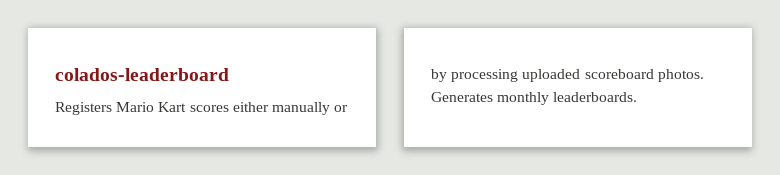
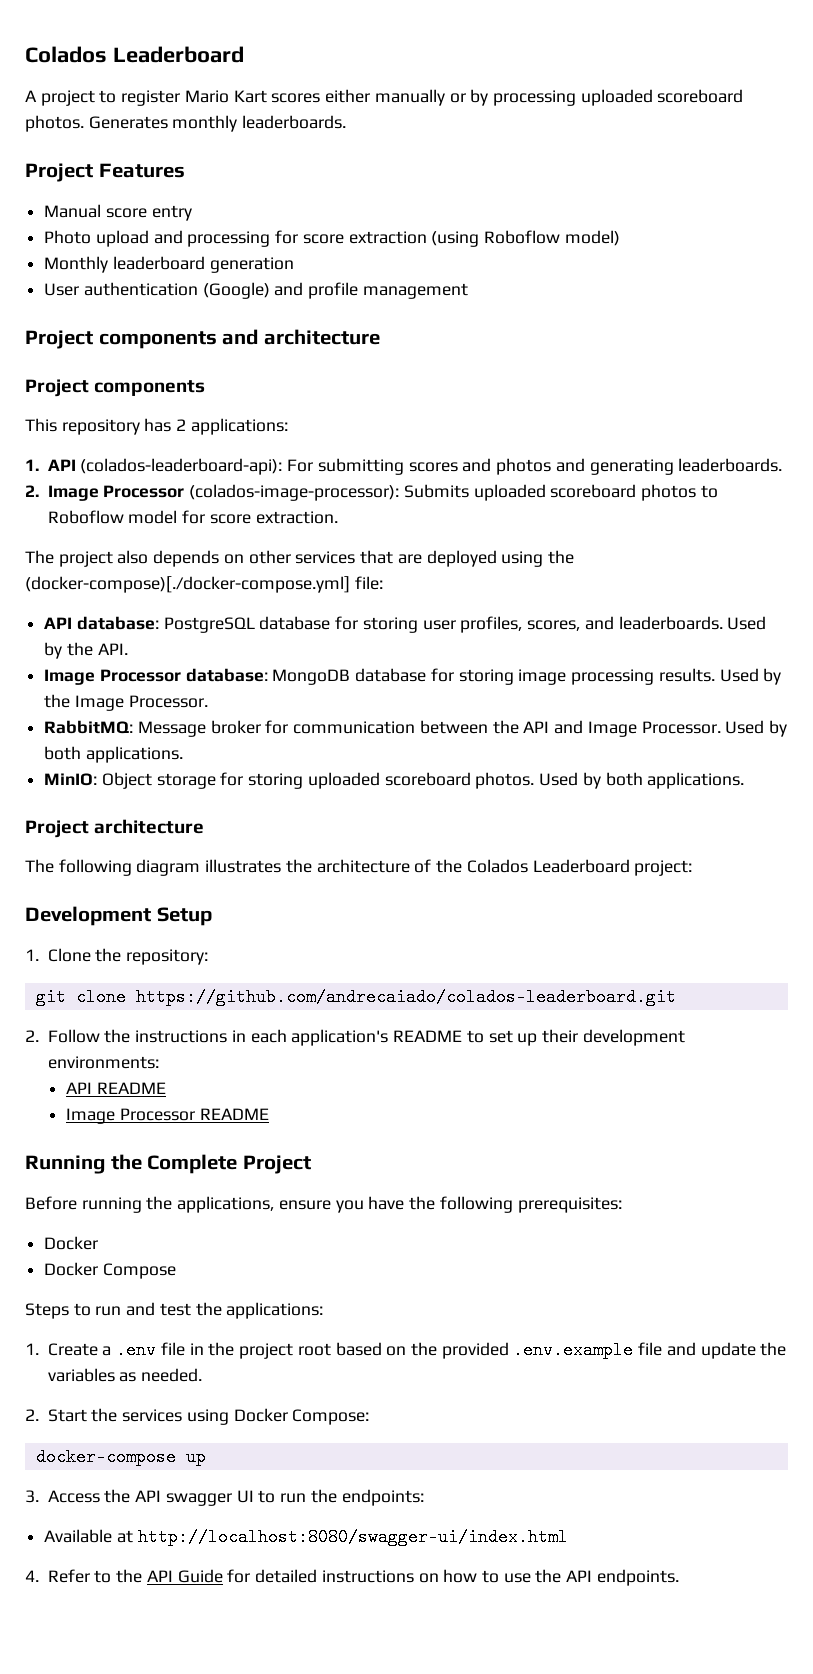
[55,68,229,81] [55,102,112,115] colados-leaderboard // Registers -> [25,46,244,63] [25,90,181,106] Colados Leaderboard // A project to register
(638, 97) none -> [25,163,185,182] [44,204,192,221] [44,230,620,247] [44,256,294,273] [44,282,468,299] [25,329,380,349] [25,379,206,397] [25,418,288,435] [25,458,783,475] [25,484,718,501] [47,510,338,524] [25,550,574,567] [25,576,383,593] [44,616,767,633] [44,642,128,659] [44,668,782,685] [44,694,208,711] [44,720,787,737] [44,746,183,763] [44,772,745,789] [25,819,205,838] [25,859,693,876] [25,906,212,926] [25,948,209,965] [35,988,676,1006] [25,1029,685,1046] [47,1056,159,1069] [66,1082,166,1094] [66,1108,269,1124] [25,1154,311,1174] [25,1196,622,1213] [44,1236,99,1250] [44,1262,176,1279] [25,1302,324,1319] [25,1341,787,1359] [47,1368,203,1382] [25,1408,370,1425] [35,1448,206,1466] [25,1489,424,1506] [44,1528,568,1546] [25,1569,679,1586] // Project Features // Manual score entry // Photo upload and processing for score extraction (using Roboflow model) // Monthly leaderboard generation // User authentication (Google) and profile management // Project components and architecture // Project components // This repository has 2 applications: // 1. API (colados-leaderboard-api): For submitting scores and photos and generating leaderboards. // 2. Image Processor (colados-image-processor): Submits uploaded scoreboard photos to Roboflow model for score extraction. // The project also depends on other services that are deployed using the (docker-compose)[./docker-compose.yml] file: // API database: PostgreSQL database for storing user profiles, scores, and leaderboards. Used by the API. // Image Processor database: MongoDB database for storing image processing results. Used by the Image Processor. // RabbitMQ: Message broker for communication between the API and Image Processor. Used by both applications. // MinIO: Object storage for storing uploaded scoreboard photos. Used by both applications. // Project architecture // The following diagram illustrates the architecture of the Colados Leaderboard project: // Development Setup // 1. Clone the repository: // git clone https://github.com/andrecaiado/colados-leaderboard.git // 2. Follow the instructions in each application's README to set up their development environments: // API README // Image Processor README // Running the Complete Project // Before running the applications, ensure you have the following prerequisites: // Docker // Docker Compose // Steps to run and test the applications: // 1. Create a .env file in the project root based on the provided .env.example file and update the variables as needed. // 2. Start the services using Docker Compose: // docker-compose up // 3. Access the API swagger UI to run the endpoints: // Available at http://localhost:8080/swagger-ui/index.html // 4. Refer to the API Guide for detailed instructions on how to use the API endpoints.

